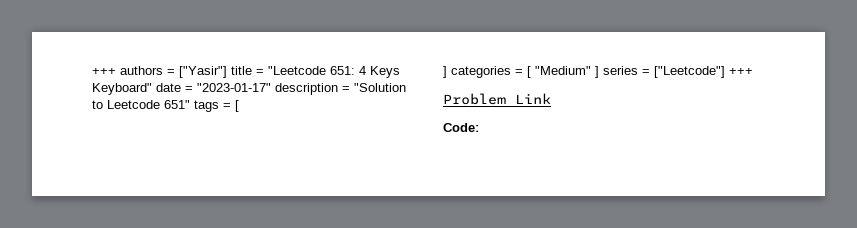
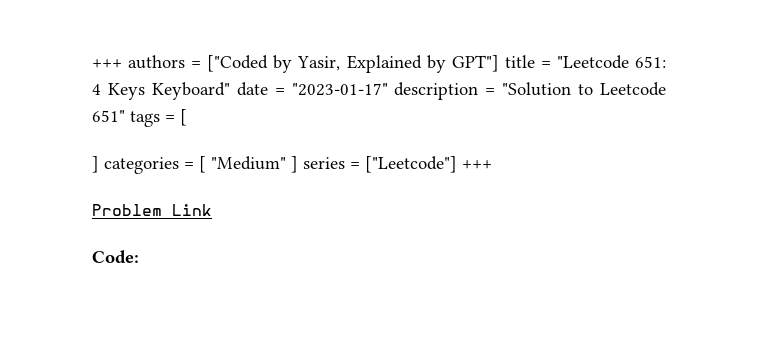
[179,66,227,78] ["Yasir"] -> [207,55,499,73] ["Coded by Yasir, Explained by GPT"]

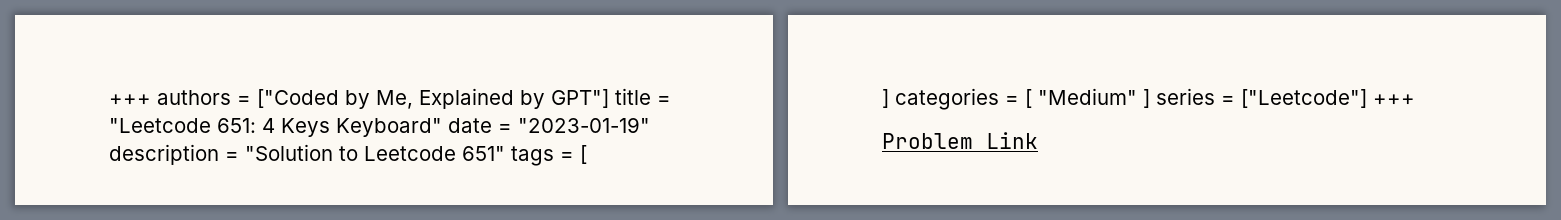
[297,56,341,71] Yasir, -> [376,90,413,109] Me,
[291,83,388,96] "2023-01-17" -> [518,117,650,133] "2023-01-19"
[92,250,139,264] // Code: -> (1038, 140) none

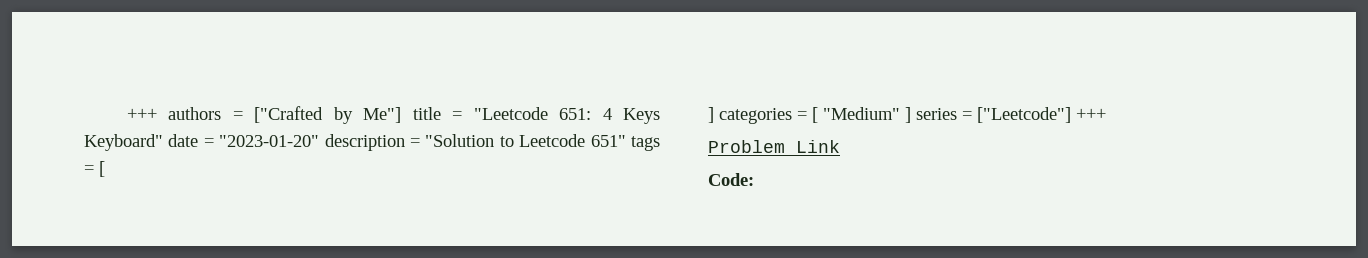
[257,88,609,109] ["Coded by Me, Explained by GPT"] -> [254,106,402,124] ["Crafted by Me"]
[518,117,650,133] "2023-01-19" -> [219,135,320,147] "2023-01-20"
(1038, 140) none -> [708,173,754,186] // Code:

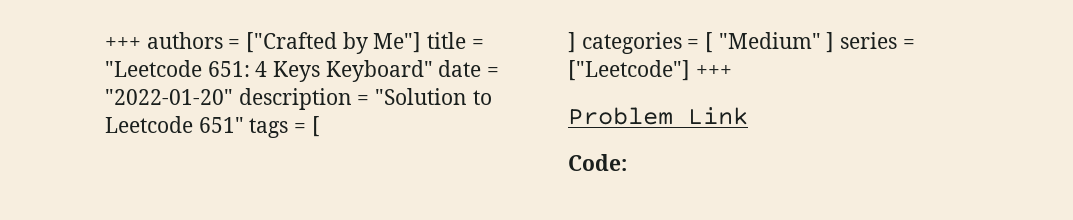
[219,135,320,147] "2023-01-20" -> [105,89,233,105] "2022-01-20"

